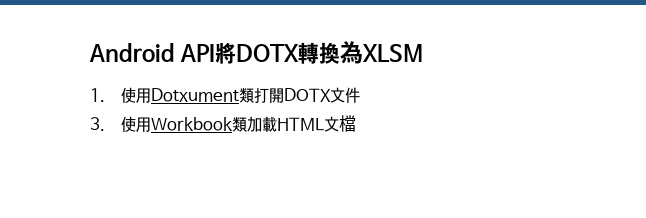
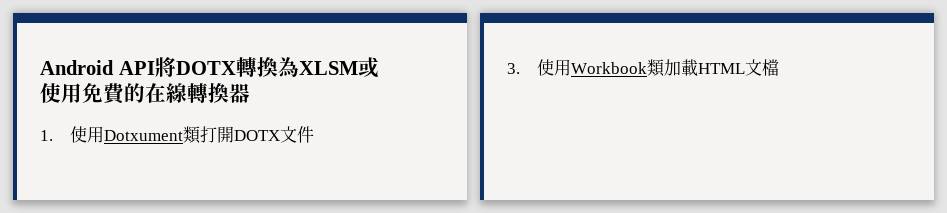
(424, 53) none -> [357,57,379,78] [40,83,250,105] 或使用免費的在線轉換器

